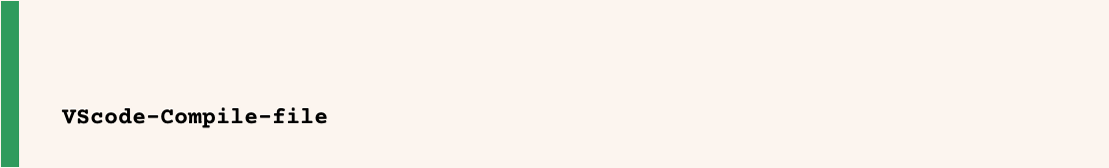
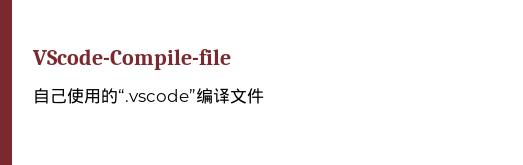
(329, 118) none -> [33,88,264,104] // 自己使用的“.vscode”编译文件

